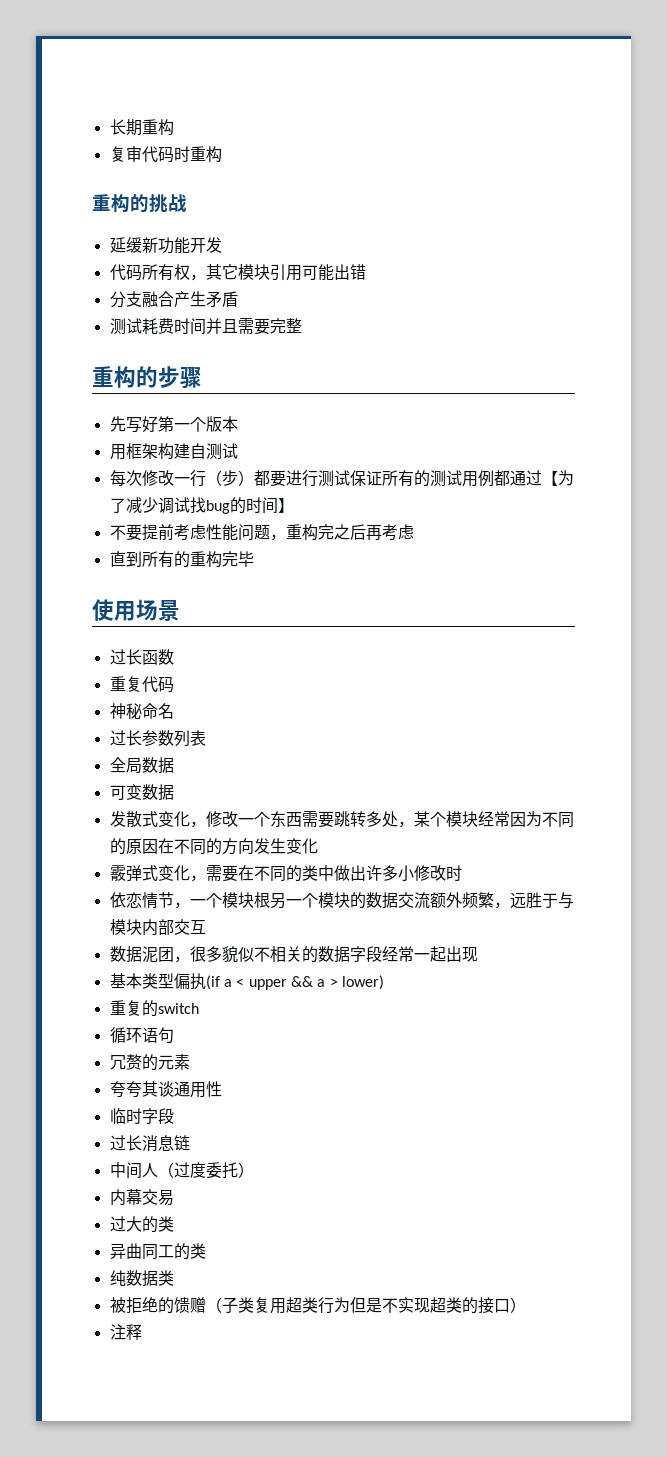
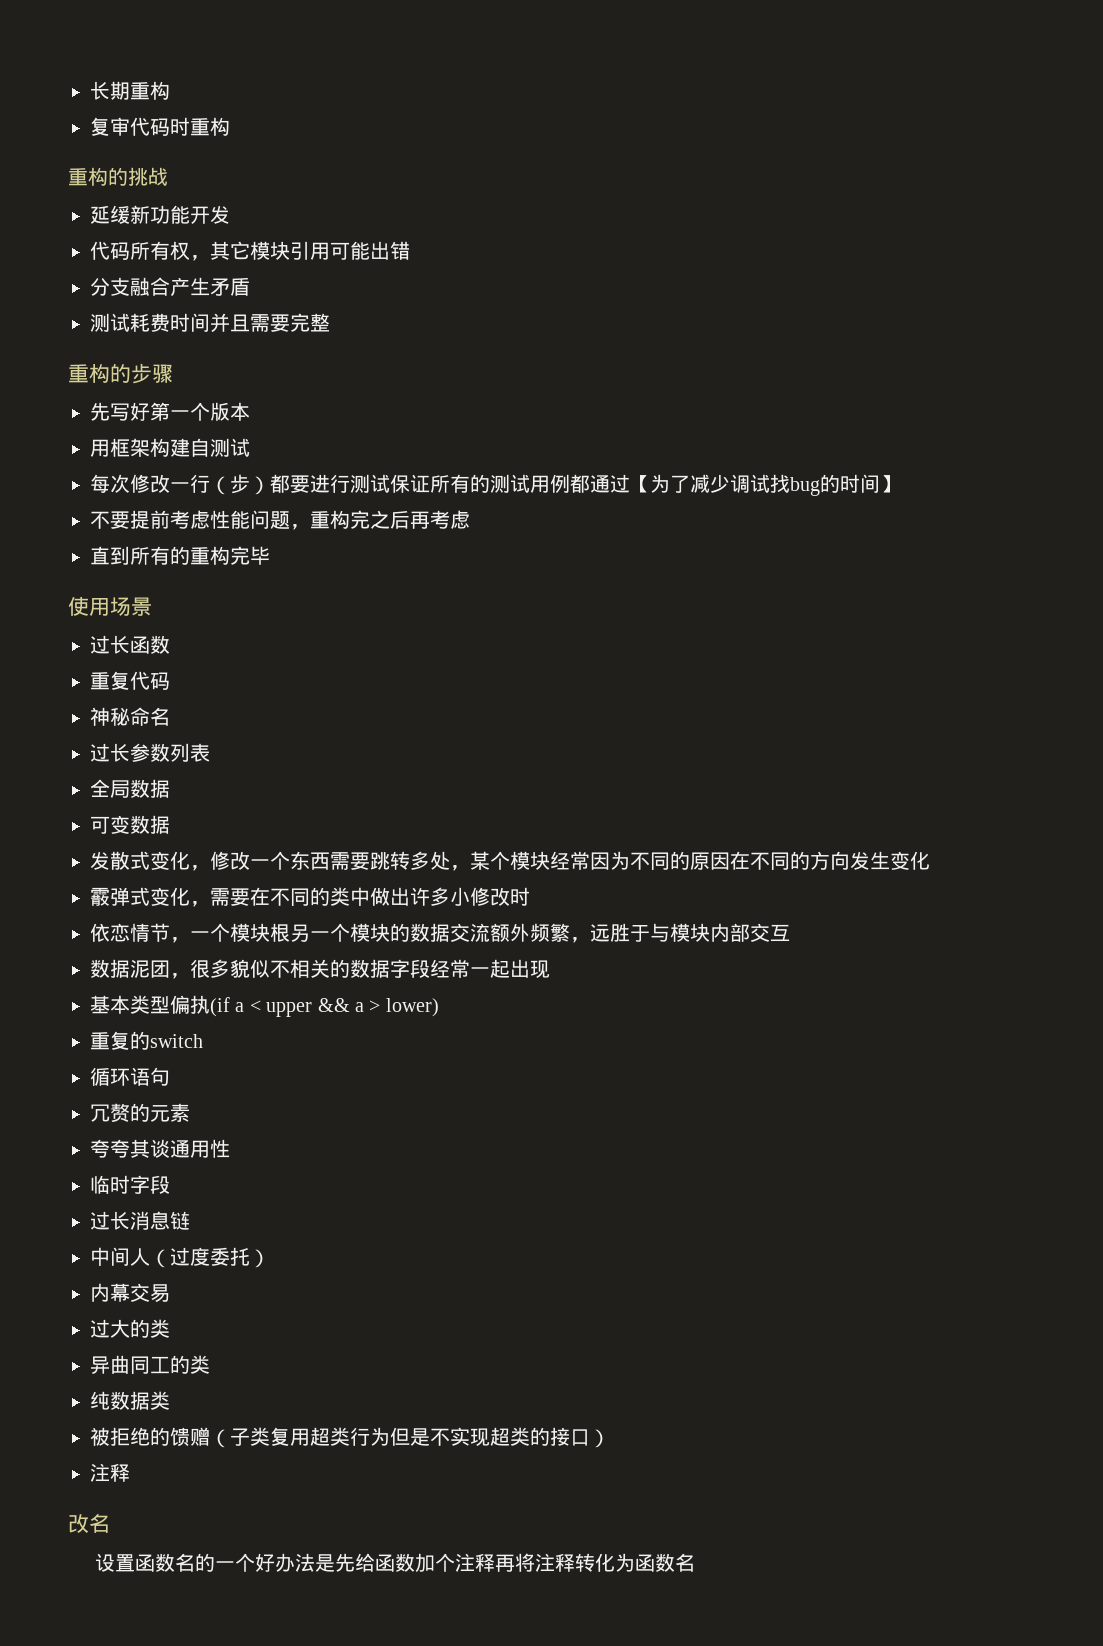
(142, 1332) none -> [68,1514,110,1533] [94,1553,695,1573] // 改名 // 设置函数名的一个好办法是先给函数加个注释再将注释转化为函数名

